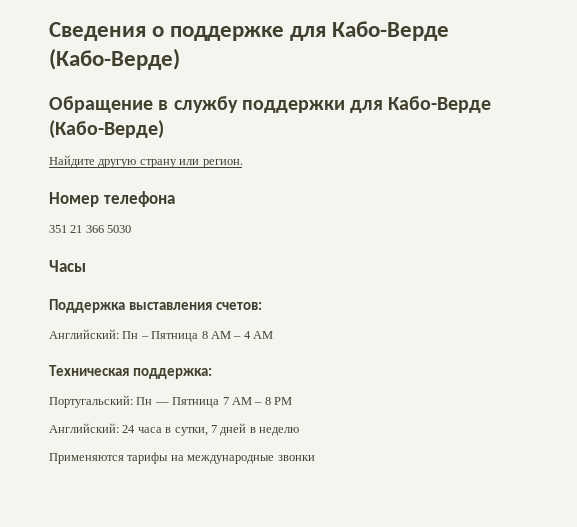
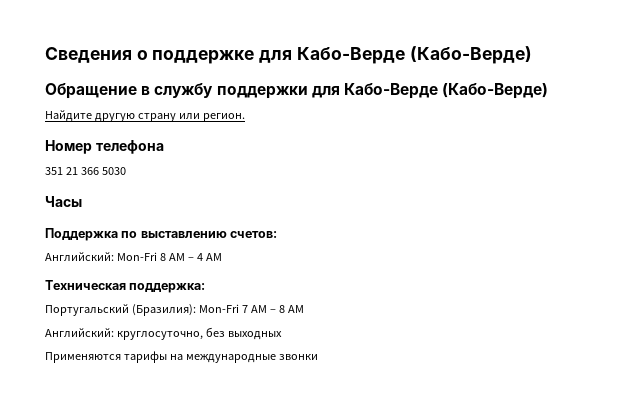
[128,302,212,310] выставления -> [121,231,227,238] по выставлению
[122,331,199,342] Пн – Пятница -> [116,252,157,261] Mon-Fri
[49,395,220,408] Португальский: Пн — Пятница -> [45,304,239,316] Португальский (Бразилия): Mon-Fri
[274,397,292,405] [49,423,299,436] PM // Английский: 24 часа в сутки, 7 дней в неделю -> [287,305,304,313] [45,327,282,340] AM // Английский: круглосуточно, без выходных

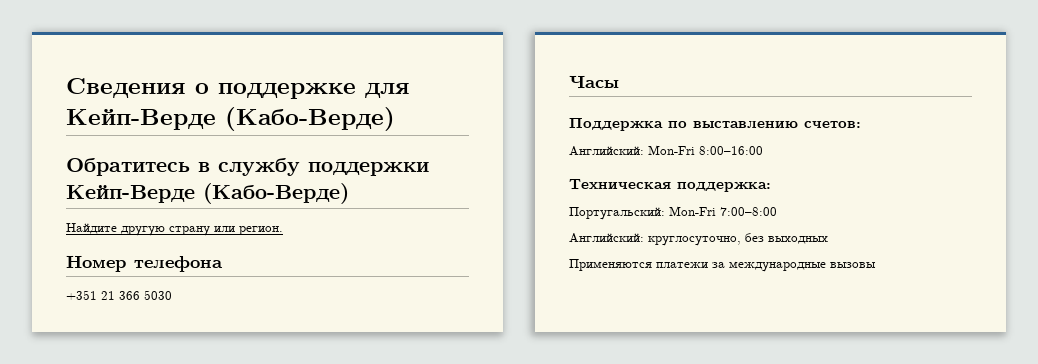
[296,46,532,64] [45,83,137,99] Кабо-Верде (Кабо-Верде) // Обращение -> [66,107,395,131] [66,158,190,176] Кейп-Верде (Кабо-Верде) // Обратитесь
[311,83,438,99] для Кабо-Верде -> [66,185,195,203] Кейп-Верде
[45,167,63,175] 351 -> [66,290,97,300] +351
[159,253,222,261] [45,280,206,293] [45,304,304,316] 8 AM – 4 AM // Техническая поддержка: // Португальский (Бразилия): Mon-Fri 7 AM – 8 AM -> [699,146,763,155] [569,179,771,192] [569,206,777,220] 8:00–16:00 // Техническая поддержка: // Португальский: Mon-Fri 7:00–8:00
[123,351,318,363] тарифы на международные звонки -> [656,261,876,272] платежи за международные вызовы

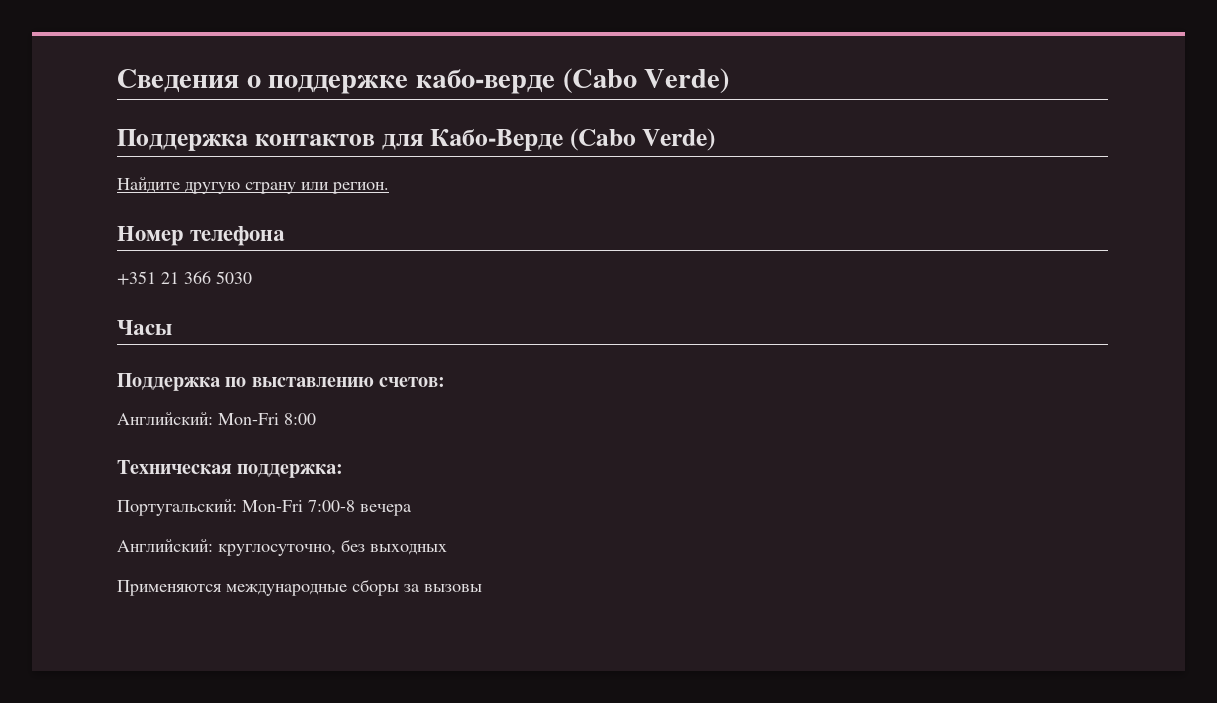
[365,83,410,98] [66,107,395,131] [66,158,429,176] [66,183,349,204] для Кейп-Верде (Кабо-Верде) // Обратитесь в службу поддержки Кейп-Верде (Кабо-Верде) -> [416,68,730,94] [117,128,716,151] кабо-верде (Cabo Verde) // Поддержка контактов для Кабо-Верде (Cabo Verde)
[699,146,763,155] 8:00–16:00 -> [284,413,316,425] 8:00
[720,207,777,216] 7:00–8:00 -> [308,500,412,516] 7:00-8 вечера
[656,261,826,272] платежи за международные -> [226,579,420,596] международные сборы за

